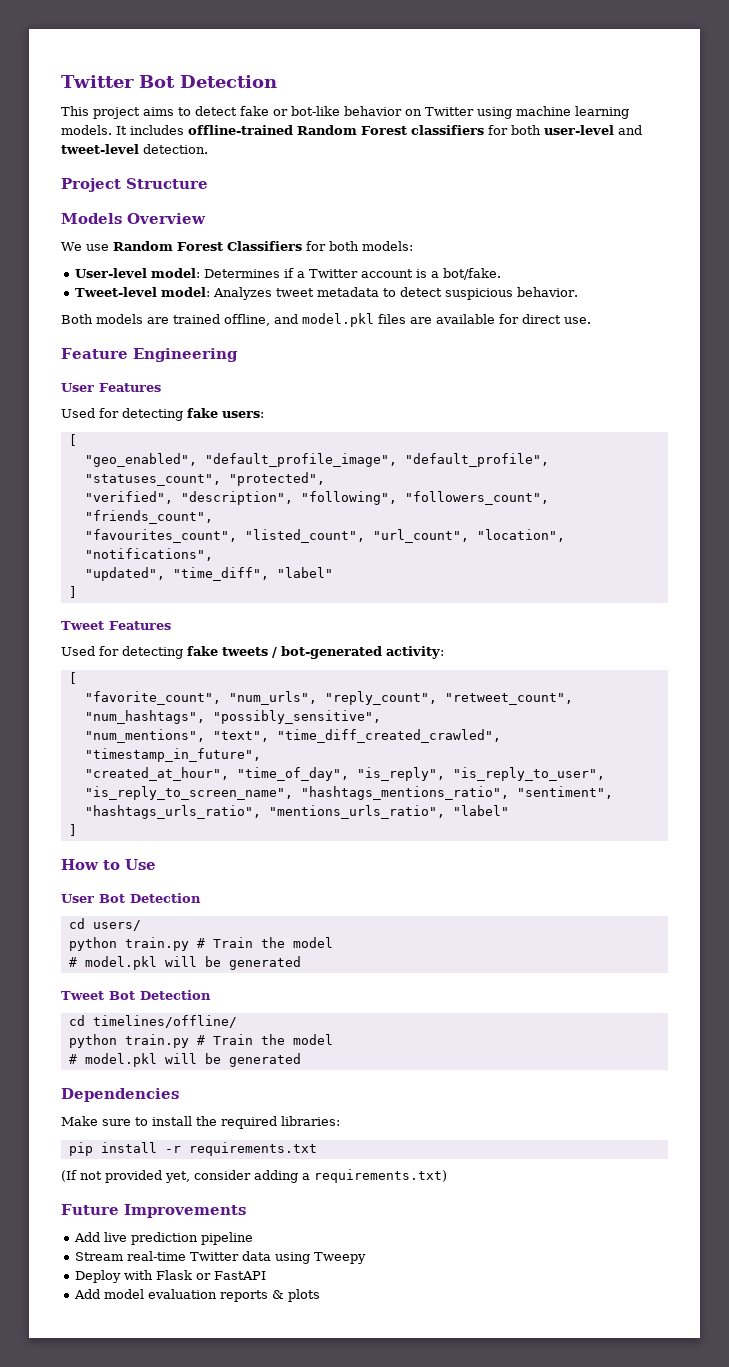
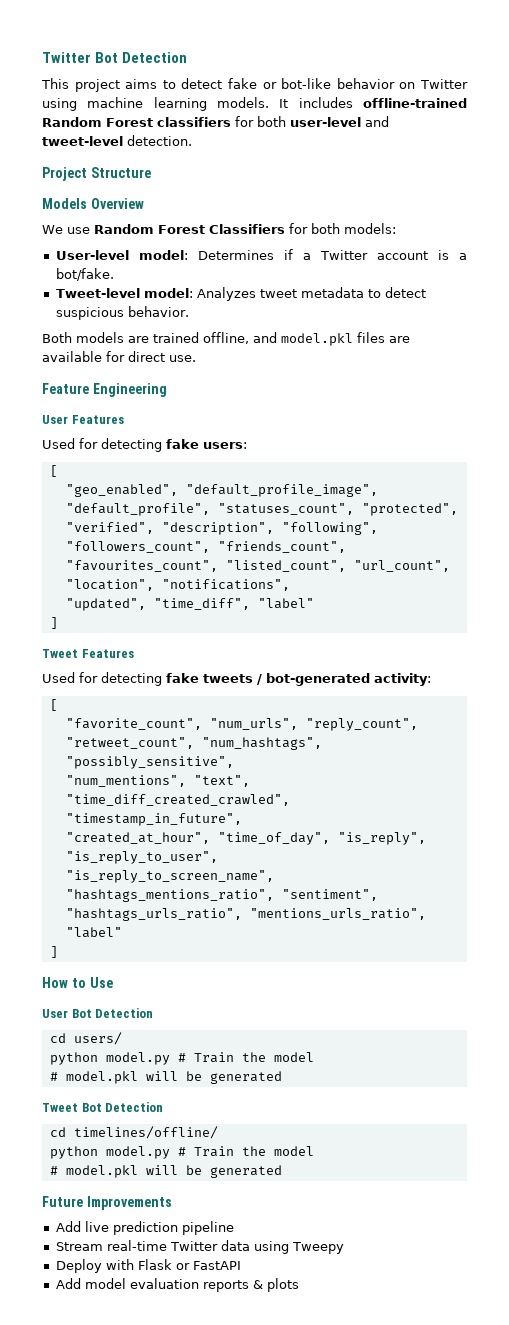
[124,937,189,951] train.py -> [105,1052,170,1065] model.py
[124,1034,333,1048] [68,1053,301,1067] [61,1088,179,1102] [61,1116,340,1129] [68,1142,317,1156] [61,1169,447,1183] train.py # Train the model // # model.pkl will be generated // Dependencies // Make sure to install the required libraries: // pip install -r requirements.txt // (If not provided yet, consider adding a requirements.txt) -> [105,1146,314,1159] [49,1165,282,1178] model.py # Train the model // # model.pkl will be generated

